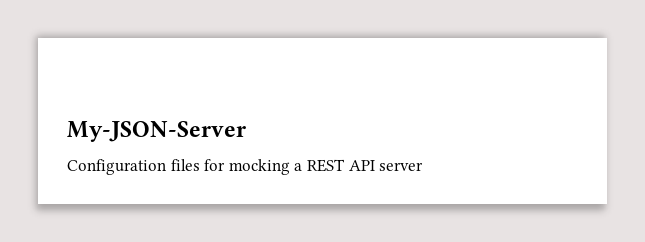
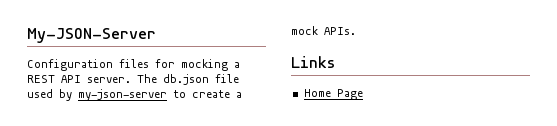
[379,162,424,171] server -> [87,74,239,85] [27,89,242,101] [291,26,356,35] [291,56,336,68] [303,89,363,100] server. The db.json file used by my-json-server to create a mock APIs. // Links // Home Page

